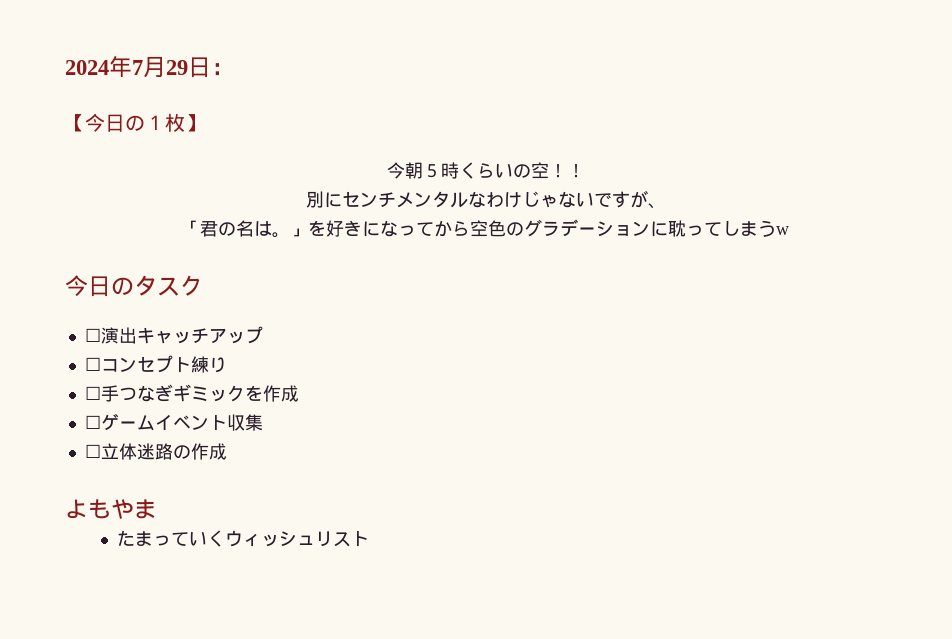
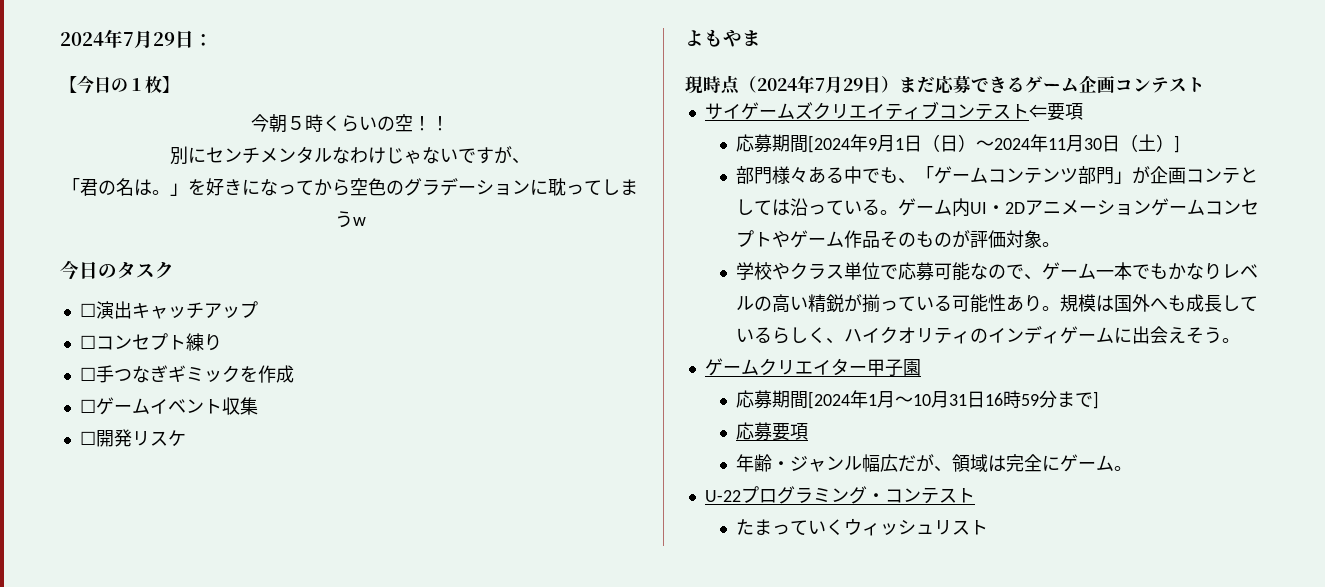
[100,443,227,460] 立体迷路の作成 -> [95,429,186,447] 開発リスケ
(157, 509) none -> [685,75,1205,95] [704,101,1083,121] [736,134,1181,153] [736,166,1259,184] [736,198,1260,217] [736,230,1061,248] [736,262,1259,281] [736,294,1259,313] [736,326,1241,344] [704,358,921,377] [736,390,1100,409] [736,422,809,441] [736,454,1133,472] [704,486,975,504] // 現時点（2024年7月29日）まだ応募できるゲーム企画コンテスト // サイゲームズクリエイティブコンテスト⇐要項 // 応募期間[2024年9月1日（日）～2024年11月30日（土）] // 部門様々ある中でも、「ゲームコンテンツ部門」が企画コンテとしては沿っている。ゲーム内UI・2Dアニメーションゲームコンセプトやゲーム作品そのものが評価対象。 // 学校やクラス単位で応募可能なので、ゲーム一本でもかなりレベルの高い精鋭が揃っている可能性あり。規模は国外へも成長しているらしく、ハイクオリティのインディゲームに出会えそう。 // ゲームクリエイター甲子園 // 応募期間[2024年1月～10月31日16時59分まで] // 応募要項 // 年齢・ジャンル幅広だが、領域は完全にゲーム。 // U-22プログラミング・コンテスト

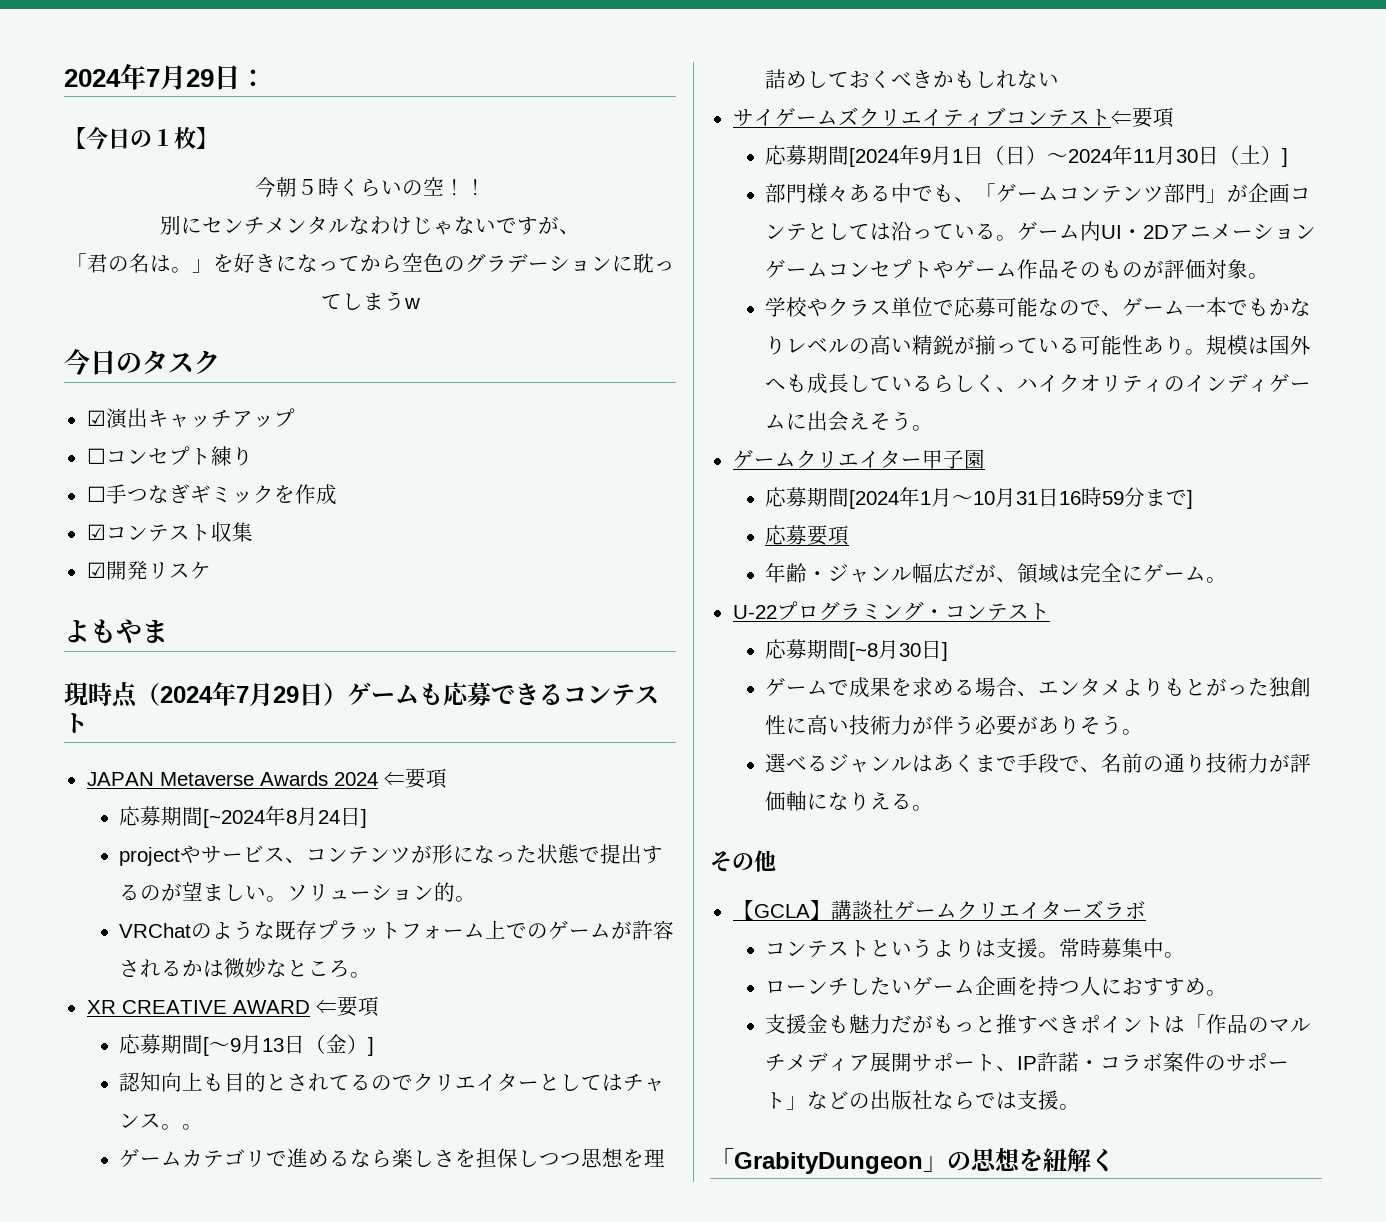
[79,303,96,317] ☐ -> [86,410,106,426] ☑
[79,397,204,415] ☐ゲームイベン -> [86,524,190,542] ☑コンテス
[79,431,96,445] ☐ -> [86,562,106,578] ☑
[899,76,935,93] まだ -> [347,682,443,705] ゲームも
[1025,75,1205,93] ゲーム企画コンテスト -> [563,684,659,706] [64,713,88,734] [86,768,447,789] [119,806,368,828] [119,844,664,866] [119,882,477,902] [119,920,675,940] [119,958,372,978] [86,996,379,1017] [119,1034,375,1056] [119,1072,666,1092] [119,1113,204,1130] [119,1148,666,1168] [765,69,1060,89] コンテスト // JAPAN Metaverse Awards 2024 ⇐要項 // 応募期間[~2024年8月24日] // projectやサービス、コンテンツが形になった状態で提出するのが望ましい。ソリューション的。 // VRChatのような既存プラットフォーム上でのゲームが許容されるかは微妙なところ。 // XR CREATIVE AWARD ⇐要項 // 応募期間[～9月13日（金）] // 認知向上も目的とされてるのでクリエイターとしてはチャンス。。 // ゲームカテゴリで進めるなら楽しさを担保しつつ思想を理詰めしておくべきかもしれない
[736,518,989,536] たまっていくウィッシュリスト -> [765,639,949,661] [765,677,1312,698] [765,715,1144,736] [765,753,1312,773] [765,791,934,811] [710,850,776,872] [732,900,1146,920] [765,938,1186,958] [765,976,1228,996] [765,1014,1312,1034] [765,1052,1290,1072] [765,1090,1081,1110] [710,1148,1115,1174] 応募期間[~8月30日] // ゲームで成果を求める場合、エンタメよりもとがった独創性に高い技術力が伴う必要がありそう。 // 選べるジャンルはあくまで手段で、名前の通り技術力が評価軸になりえる。 // その他 // 【GCLA】講談社ゲームクリエイターズラボ // コンテストというよりは支援。常時募集中。 // ローンチしたいゲーム企画を持つ人におすすめ。 // 支援金も魅力だがもっと推すべきポイントは「作品のマルチメディア展開サポート、IP許諾・コラボ案件のサポート」などの出版社ならでは支援。 // 「GrabityDungeon」の思想を紐解く

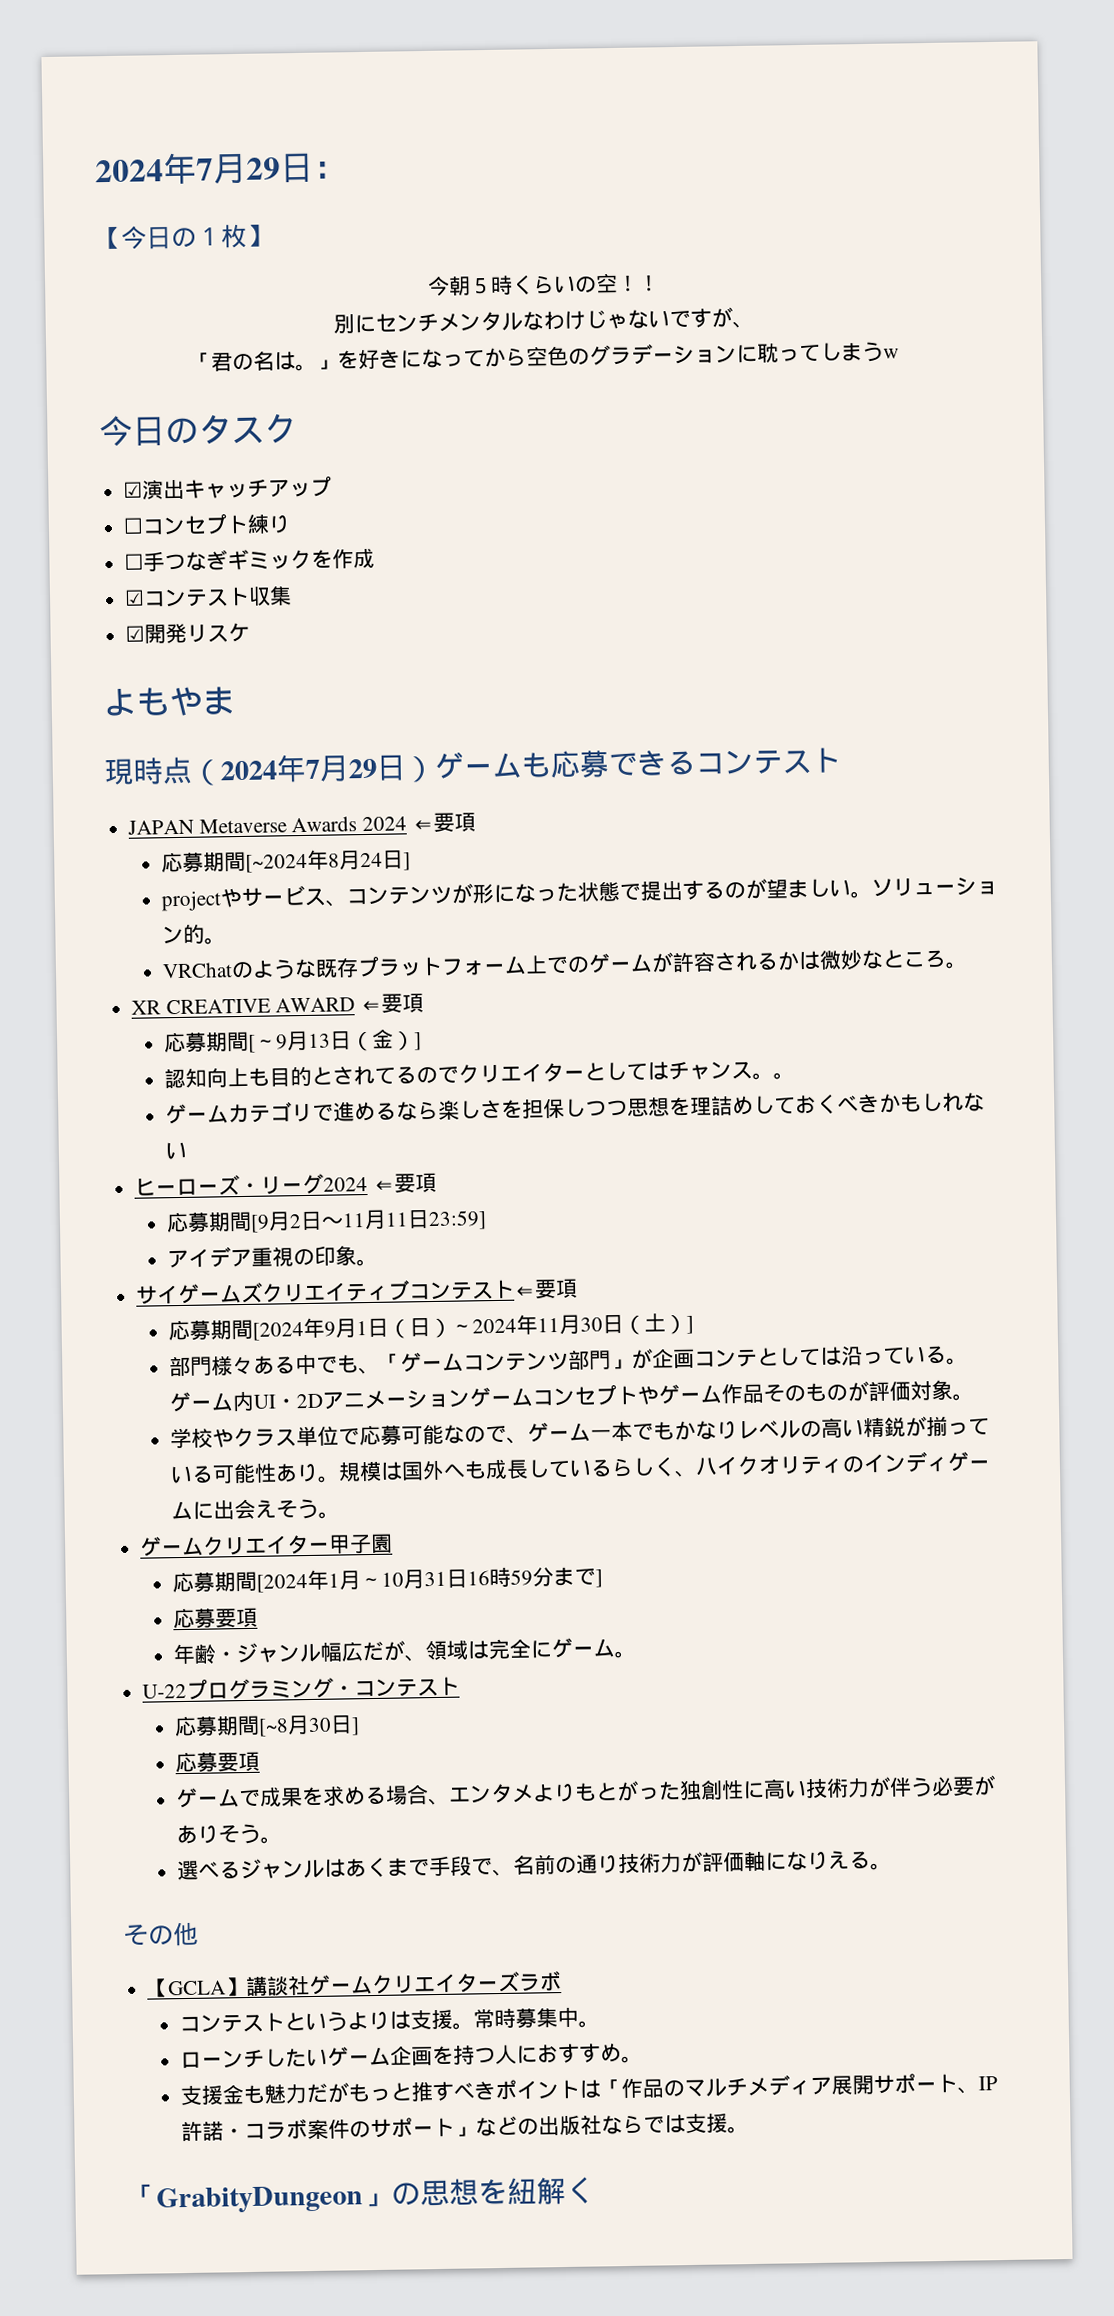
(1060, 79) none -> [134,1172,437,1196] [165,1209,487,1233] [166,1245,378,1269] // ヒーローズ・リーグ2024 ⇐要項 // 応募期間[9月2日〜11月11日23:59] // アイデア重視の印象。
(949, 651) none -> [174,1751,260,1773] // 応募要項

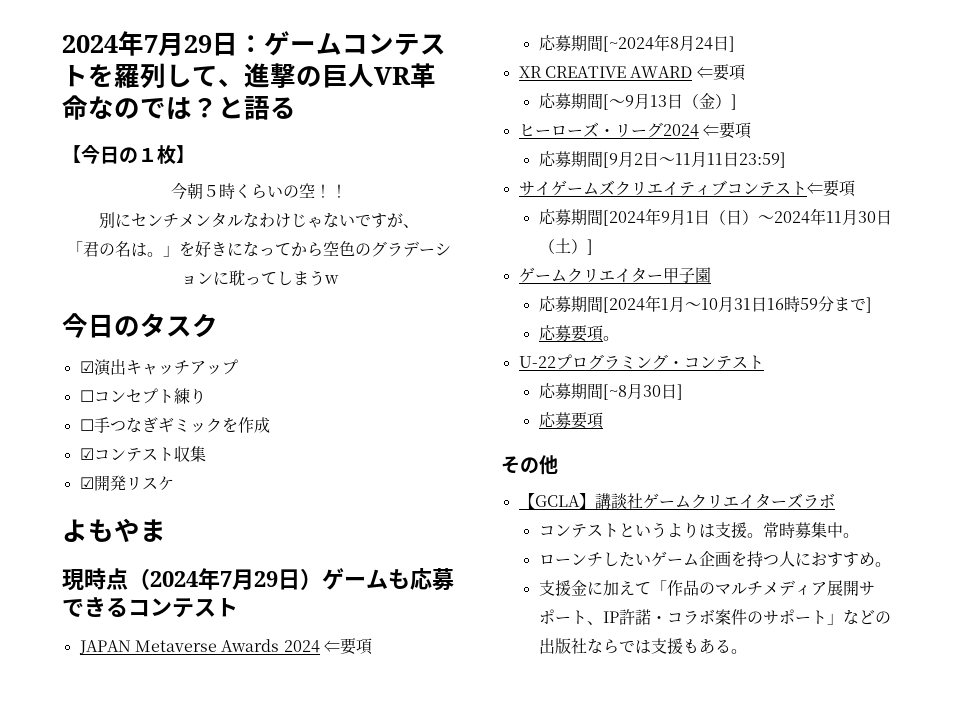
(347, 169) none -> [264,31,446,56] [62,63,436,89] [62,95,296,120] ゲームコンテストを羅列して、進撃の巨人VR革命なのでは？と語る
[160,877,998,912] [161,924,226,945] [161,949,968,980] // projectやサービス、コンテンツが形になった状態で提出するのが望ましい。ソリューション的。 // VRChatのような既存プラットフォーム上でのゲームが許容されるかは微妙なところ。 -> (735, 44) none
[163,1060,795,1089] [164,1092,985,1125] [164,1141,187,1160] // 認知向上も目的とされてるのでクリエイターとしてはチャンス。。 // ゲームカテゴリで進めるなら楽しさを担保しつつ思想を理詰めしておくべきかもしれない -> (737, 102) none
[166,1245,378,1269] // アイデア重視の印象。 -> (786, 160) none
[168,1345,968,1377] [168,1379,974,1413] [169,1415,990,1449] [169,1451,990,1484] [170,1498,340,1521] // 部門様々ある中でも、「ゲームコンテンツ部門」が企画コンテとしては沿っている。ゲーム内UI・2Dアニメーションゲームコンセプトやゲーム作品そのものが評価対象。 // 学校やクラス単位で応募可能なので、ゲーム一本でもかなりレベルの高い精鋭が揃っている可能性あり。規模は国外へも成長しているらしく、ハイクオリティのインディゲームに出会えそう。 -> (593, 247) none
[172,1637,615,1665] // 年齢・ジャンル幅広だが、領域は完全にゲーム -> (603, 333) none
[174,1775,996,1809] [175,1823,282,1845] [176,1850,892,1881] // ゲームで成果を求める場合、エンタメよりもとがった独創性に高い技術力が伴う必要がありそう。 // 選べるジャンルはあくまで手段で、名前の通り技術力が評価軸になりえる。 -> (603, 420) none
[242,2079,601,2105] も魅力だがもっと推すべきポイントは -> [586,580,651,596] に加えて
[726,2126,749,2134] [127,2176,595,2214] 。 // 「GrabityDungeon」の思想を紐解く -> [682,639,747,654] もある。

